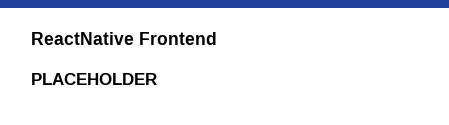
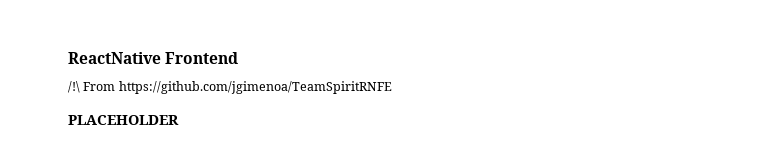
(217, 38) none -> [68,81,392,94] // /!\ From https://github.com/jgimenoa/TeamSpiritRNFE

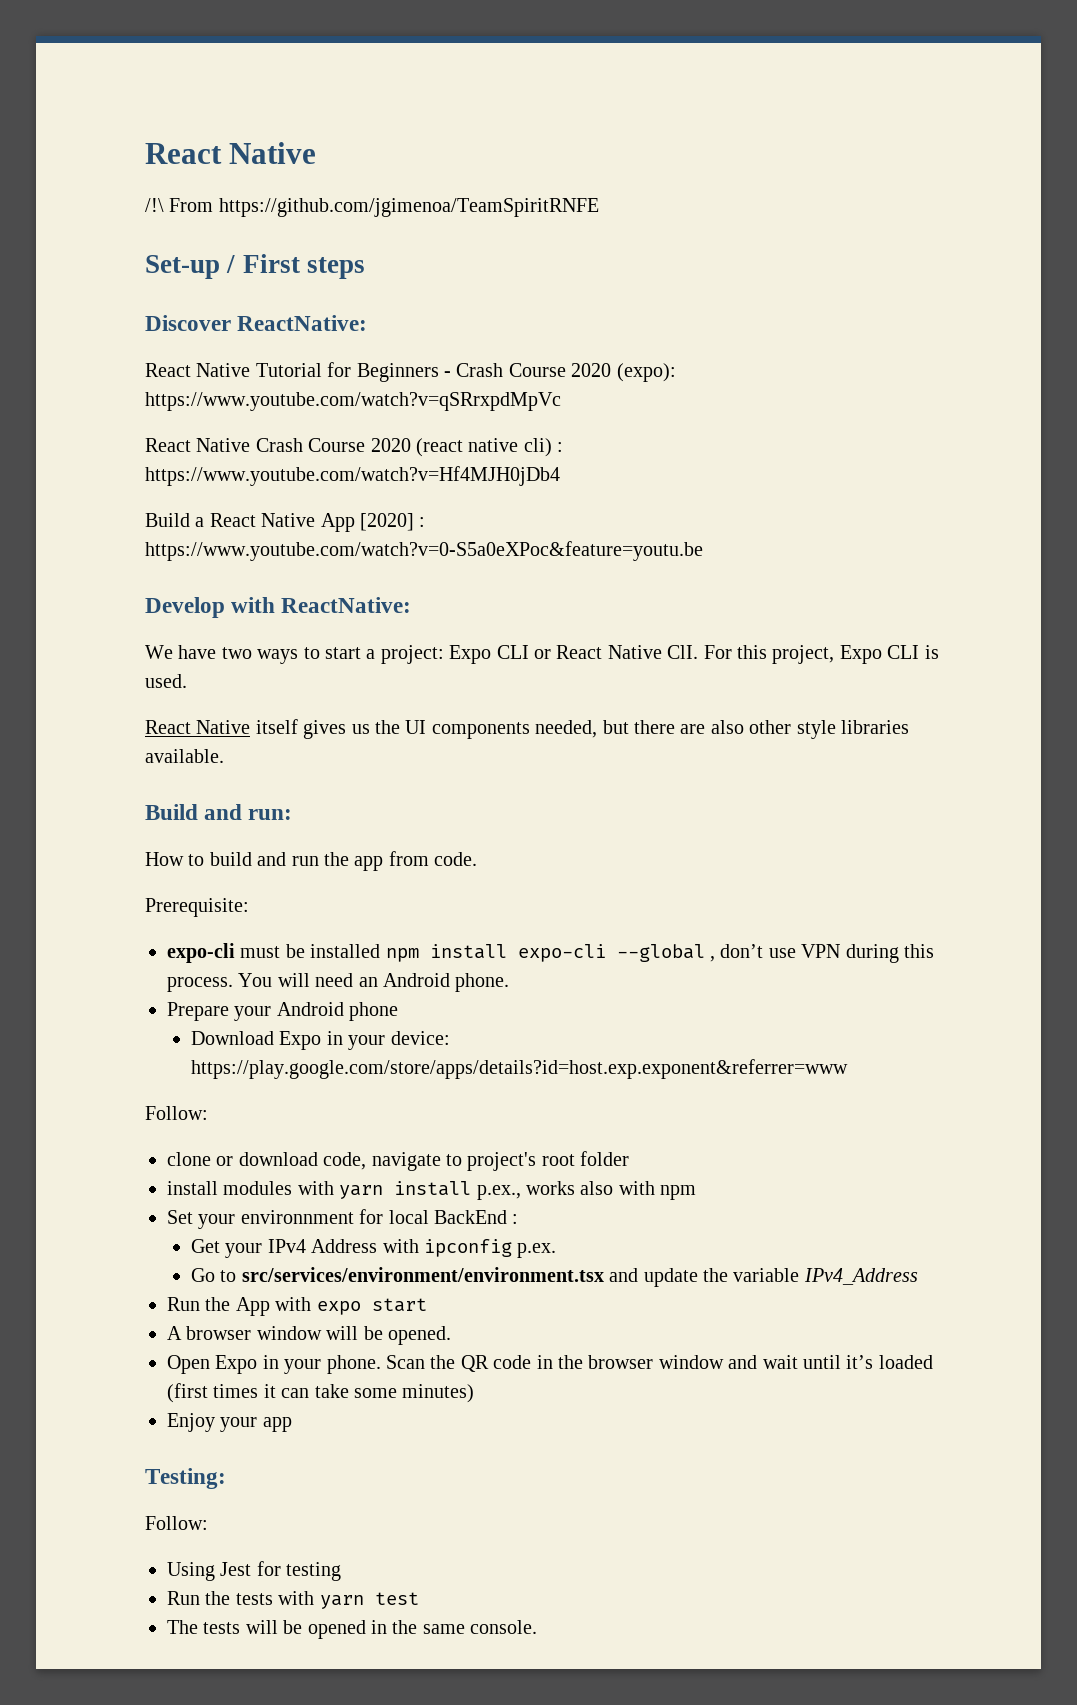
[68,52,239,64] ReactNative Frontend -> [145,142,317,164] React Native
[68,115,179,125] PLACEHOLDER -> [145,254,365,279] [145,315,368,331] [145,362,676,382] [145,392,561,411] [145,438,564,457] [145,466,560,486] [145,513,426,532] [145,541,703,561] [145,597,412,618] [145,645,939,664] [145,674,187,688] [145,719,909,739] [145,749,224,763] [145,804,293,820] [145,851,478,871] [145,898,249,917] [167,943,934,963] [167,973,510,992] [167,1002,399,1021] [190,1031,450,1050] [190,1059,848,1079] [145,1106,208,1120] [167,1151,630,1171] [167,1181,697,1200] [167,1209,519,1229] [190,1239,557,1258] [190,1267,918,1287] [167,1297,427,1316] [167,1326,451,1345] [167,1355,933,1374] [167,1383,475,1403] [167,1413,292,1432] [145,1468,226,1489] [145,1516,208,1530] [167,1561,342,1581] [167,1591,419,1609] [167,1620,538,1639] Set-up / First steps // Discover ReactNative: // React Native Tutorial for Beginners - Crash Course 2020 (expo): https://www.youtube.com/watch?v=qSRrxpdMpVc // React Native Crash Course 2020 (react native cli) : https://www.youtube.com/watch?v=Hf4MJH0jDb4 // Build a React Native App [2020] : https://www.youtube.com/watch?v=0-S5a0eXPoc&feature=youtu.be // Develop with ReactNative: // We have two ways to start a project: Expo CLI or React Native ClI. For this project, Expo CLI is used. // React Native itself gives us the UI components needed, but there are also other style libraries available. // Build and run: // How to build and run the app from code. // Prerequisite: // expo-cli must be installed npm install expo-cli --global , don’t use VPN during this process. You will need an Android phone. // Prepare your Android phone // Download Expo in your device: https://play.google.com/store/apps/details?id=host.exp.exponent&referrer=www // Follow: // clone or download code, navigate to project's root folder // install modules with yarn install p.ex., works also with npm // Set your environnment for local BackEnd : // Get your IPv4 Address with ipconfig p.ex. // Go to src/services/environment/environment.tsx and update the variable IPv4_Address // Run the App with expo start // A browser window will be opened. // Open Expo in your phone. Scan the QR code in the browser window and wait until it’s loaded (first times it can take some minutes) // Enjoy your app // Testing: // Follow: // Using Jest for testing // Run the tests with yarn test // The tests will be opened in the same console.

